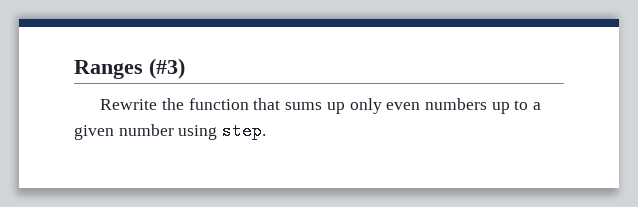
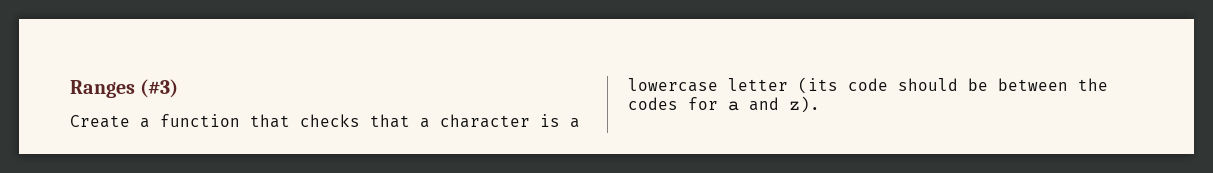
[100,98,542,114] [74,122,267,140] Rewrite the function that sums up only even numbers up to a given number using step. -> [70,114,580,128] [628,77,1108,94] [628,96,820,113] Create a function that checks that a character is a lowercase letter (its code should be between the codes for a and z).

